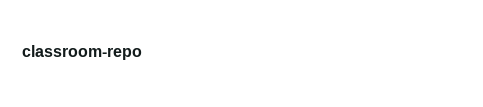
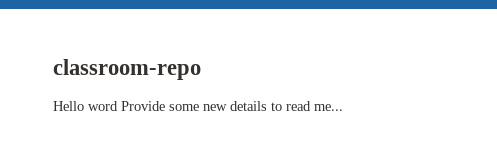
(142, 52) none -> [53,101,343,111] // Hello word Provide some new details to read me...

